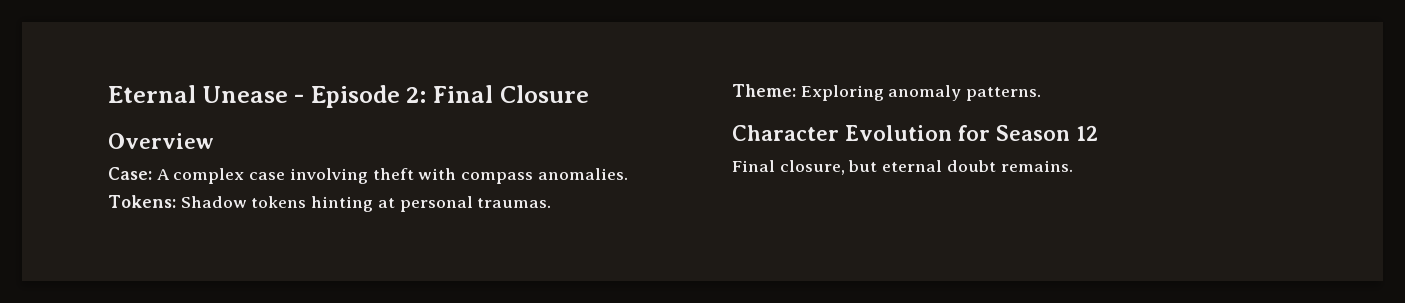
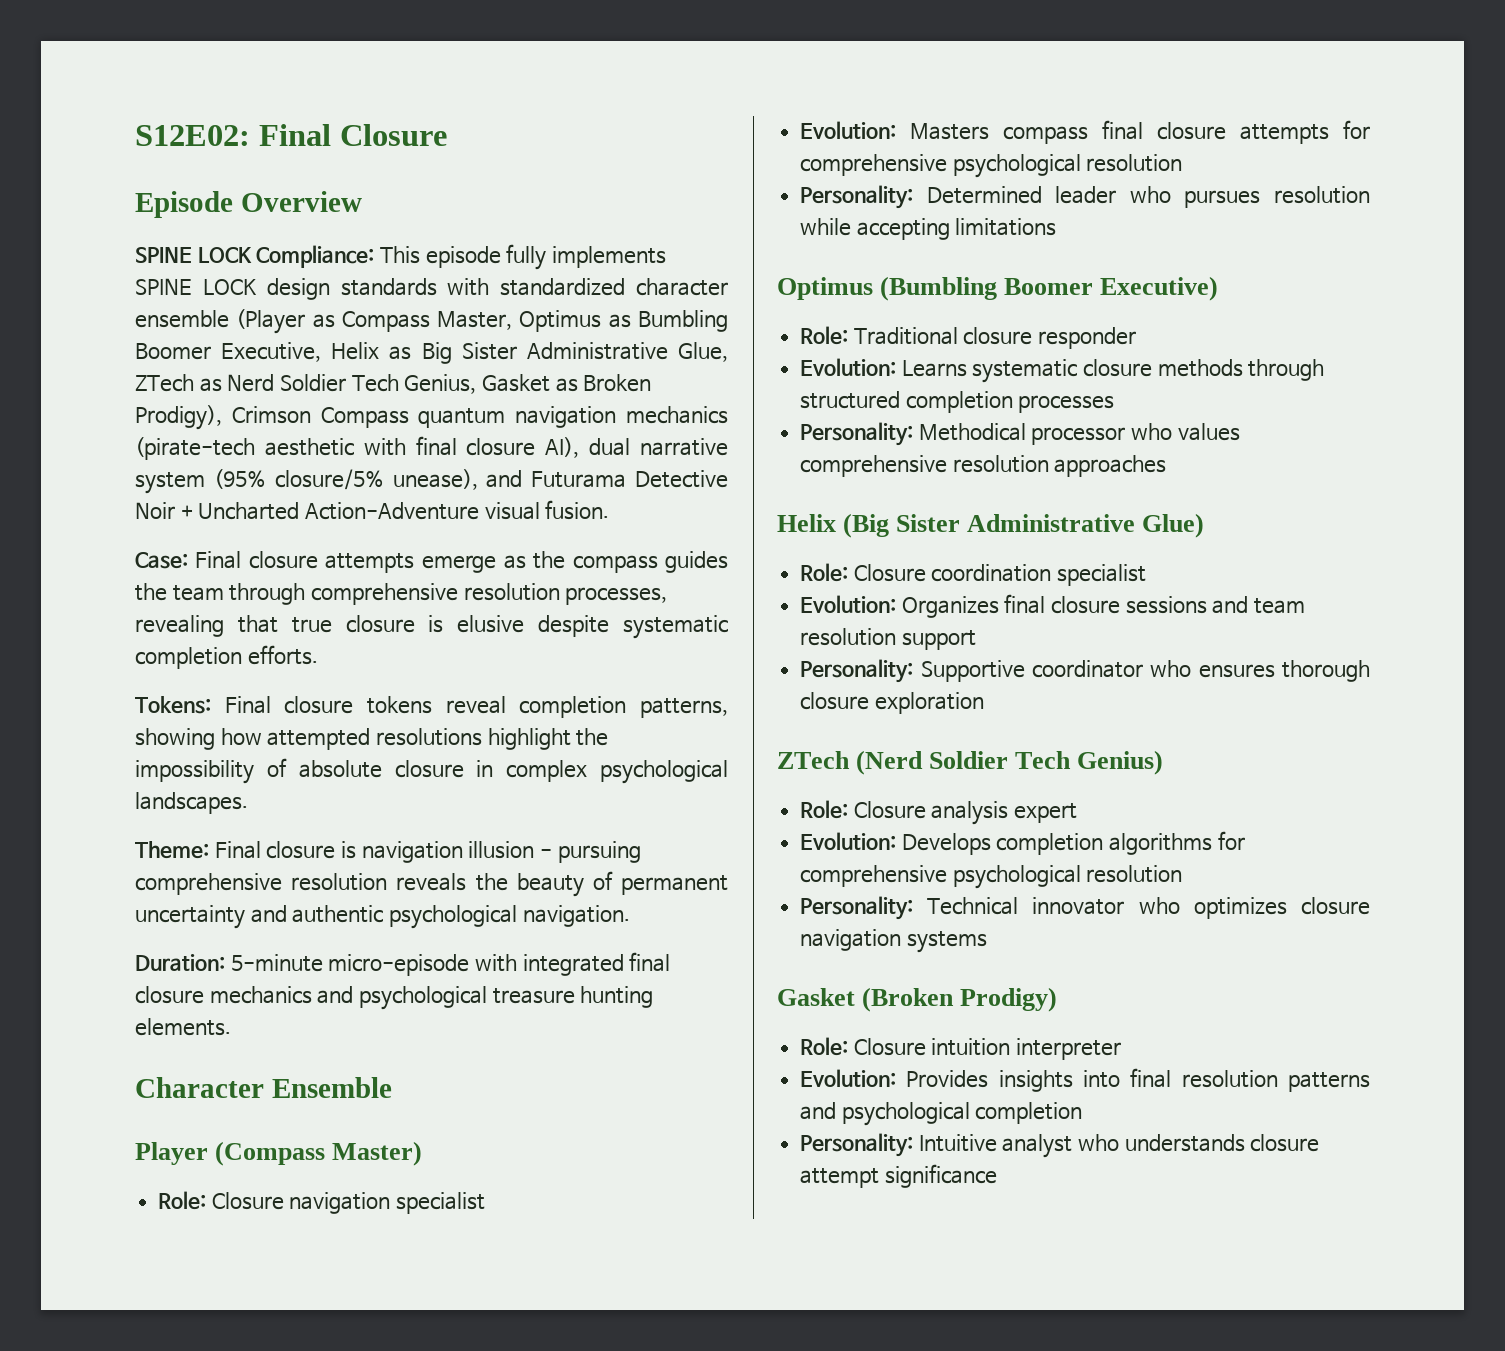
[108,85,427,108] Eternal Unease - Episode 2: -> [135,125,250,146] S12E02:
(589, 94) none -> [135,191,233,218] Episode
[108,167,628,184] [108,195,552,212] [732,84,1042,101] [732,125,1098,141] [732,160,1073,175] Case: A complex case involving theft with compass anomalies. // Tokens: Shadow tokens hinting at personal traumas. // Theme: Exploring anomaly patterns. // Character Evolution for Season 12 // Final closure, but eternal doubt remains. -> [135,244,666,270] [135,278,728,300] [135,309,728,334] [135,342,728,364] [135,374,652,394] [135,405,729,430] [135,436,729,460] [135,469,728,494] [135,500,610,520] [135,551,728,573] [135,583,668,605] [135,615,729,639] [135,645,318,669] [135,696,729,718] [135,728,609,750] [135,758,728,784] [135,792,248,814] [135,841,641,863] [135,871,729,897] [135,905,630,929] [135,952,671,976] [135,986,654,1010] [135,1018,231,1036] [135,1077,392,1098] [135,1141,423,1166] [158,1191,486,1214] [800,120,1370,144] [800,154,1183,178] [800,185,1371,209] [800,218,1057,240] [777,276,1219,301] [800,326,1137,349] [800,358,1325,383] [800,391,1115,413] [800,422,1240,446] [800,455,1167,477] [777,513,1205,538] [800,563,1147,586] [800,594,1306,618] [800,628,976,650] [800,659,1371,683] [800,692,984,714] [777,750,1164,775] [800,800,1078,825] [800,831,1245,855] [800,865,1183,889] [800,896,1371,920] [800,929,987,953] [777,987,1058,1012] [800,1037,1122,1060] [800,1068,1371,1092] [800,1102,1083,1126] [800,1133,1320,1158] [800,1164,997,1188] SPINE LOCK Compliance: This episode fully implements SPINE LOCK design standards with standardized character ensemble (Player as Compass Master, Optimus as Bumbling Boomer Executive, Helix as Big Sister Administrative Glue, ZTech as Nerd Soldier Tech Genius, Gasket as Broken Prodigy), Crimson Compass quantum navigation mechanics (pirate-tech aesthetic with final closure AI), dual narrative system (95% closure/5% unease), and Futurama Detective Noir + Uncharted Action-Adventure visual fusion. // Case: Final closure attempts emerge as the compass guides the team through comprehensive resolution processes, revealing that true closure is elusive despite systematic completion efforts. // Tokens: Final closure tokens reveal completion patterns, showing how attempted resolutions highlight the impossibility of absolute closure in complex psychological landscapes. // Theme: Final closure is navigation illusion - pursuing comprehensive resolution reveals the beauty of permanent uncertainty and authentic psychological navigation. // Duration: 5-minute micro-episode with integrated final closure mechanics and psychological treasure hunting elements. // Character Ensemble // Player (Compass Master) // Role: Closure navigation specialist // Evolution: Masters compass final closure attempts for comprehensive psychological resolution // Personality: Determined leader who pursues resolution while accepting limitations // Optimus (Bumbling Boomer Executive) // Role: Traditional closure responder // Evolution: Learns systematic closure methods through structured completion processes // Personality: Methodical processor who values comprehensive resolution approaches // Helix (Big Sister Administrative Glue) // Role: Closure coordination specialist // Evolution: Organizes final closure sessions and team resolution support // Personality: Supportive coordinator who ensures thorough closure exploration // ZTech (Nerd Soldier Tech Genius) // Role: Closure analysis expert // Evolution: Develops completion algorithms for comprehensive psychological resolution // Personality: Technical innovator who optimizes closure navigation systems // Gasket (Broken Prodigy) // Role: Closure intuition interpreter // Evolution: Provides insights into final resolution patterns and psychological completion // Personality: Intuitive analyst who understands closure attempt significance

